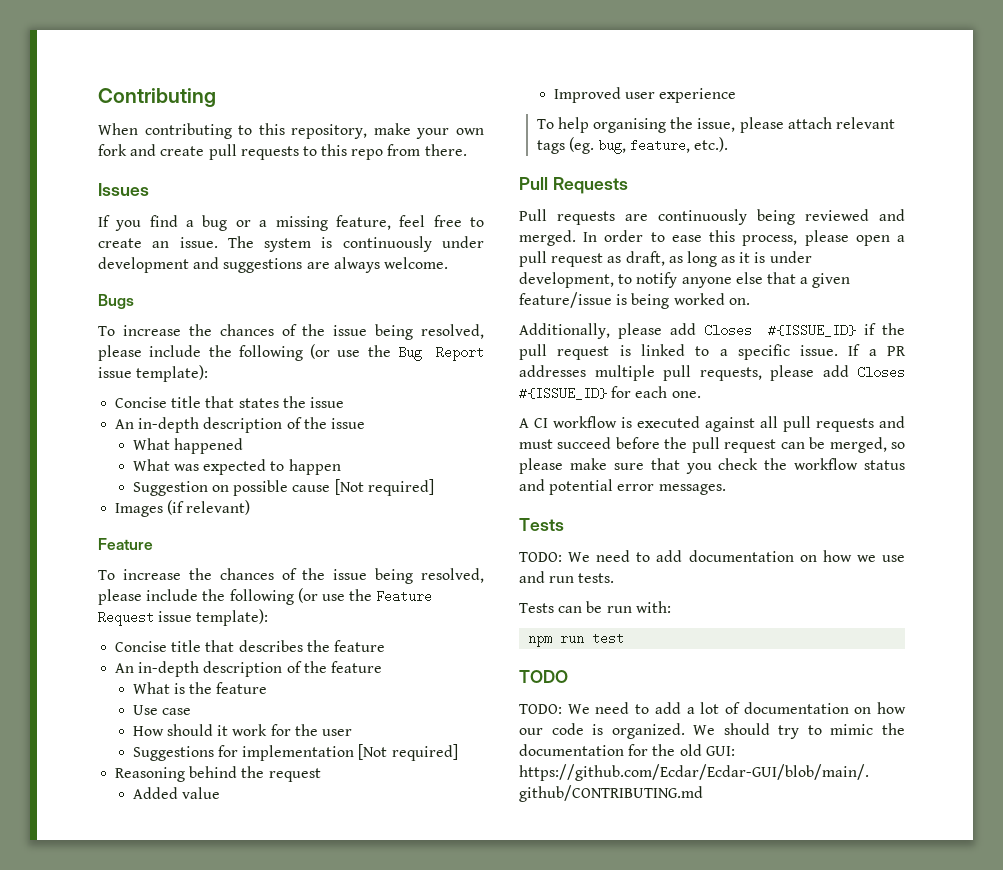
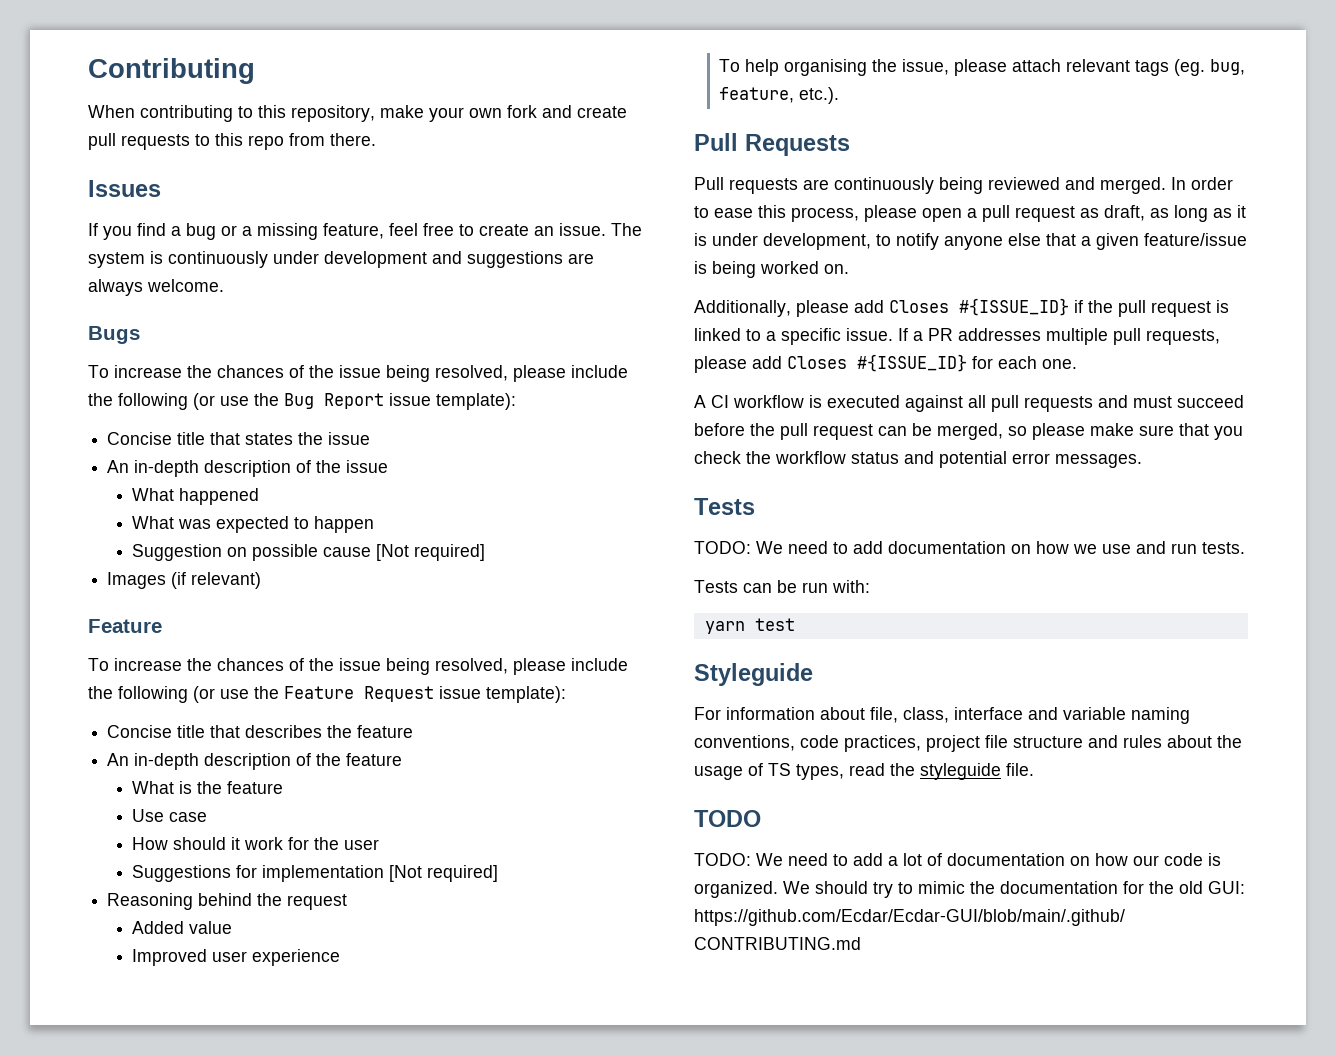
[528,636,585,647] npm run -> [704,621,745,634] yarn
(625, 638) none -> [694,663,813,686] [694,707,1190,724] [694,735,1242,752] [694,763,1034,780] // Styleguide // For information about file, class, interface and variable naming conventions, code practices, project file structure and rules about the usage of TS types, read the styleguide file.

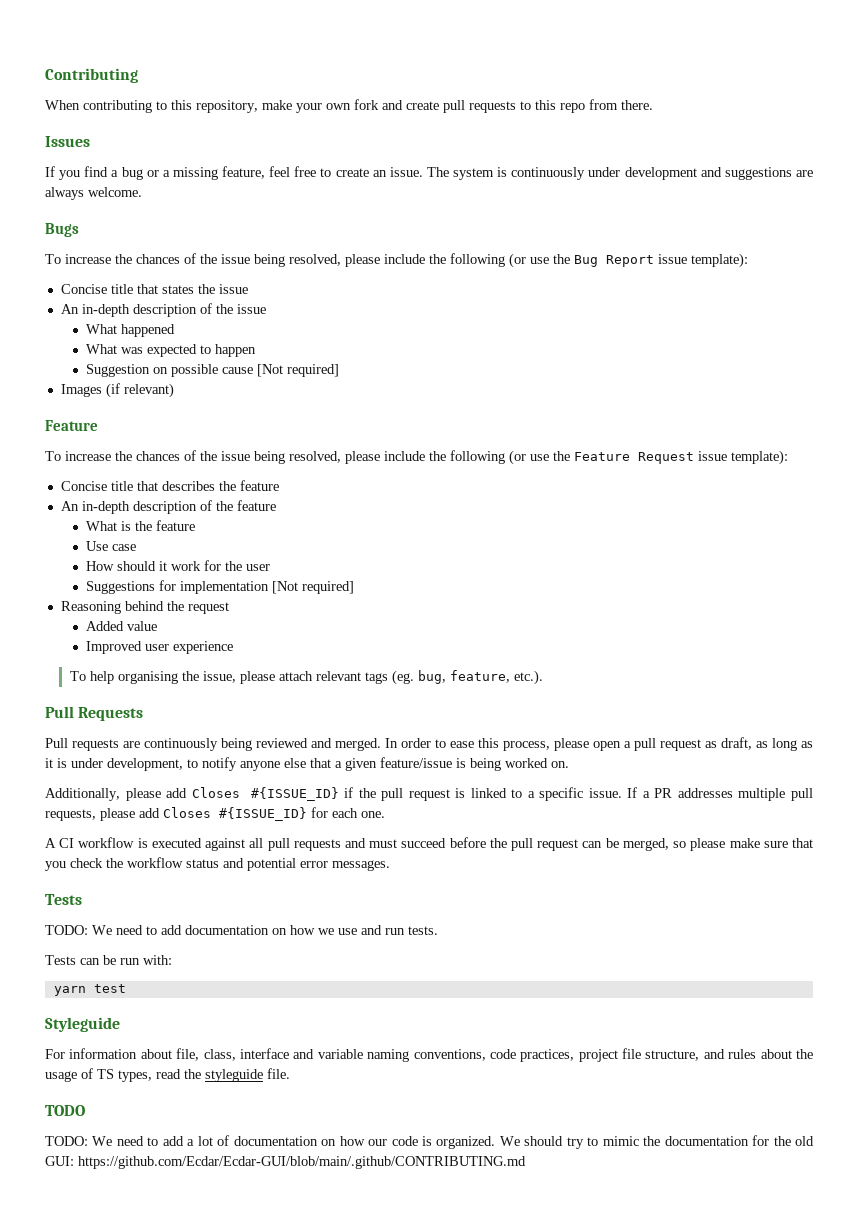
[1013,736,1083,748] structure -> [645,1050,700,1061] structure,

